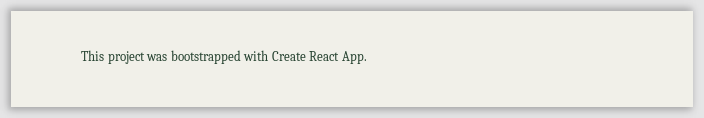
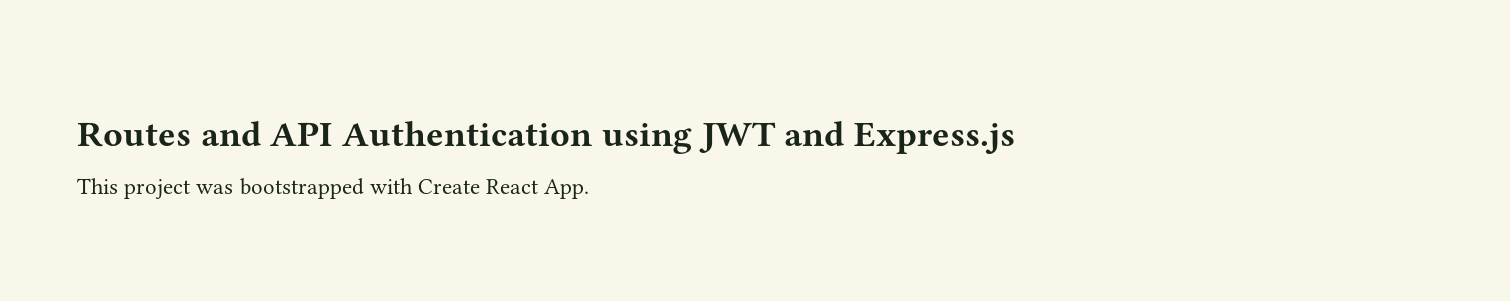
(81, 55) none -> [77,121,1016,154] Routes and API Authentication using JWT and Express.js //

